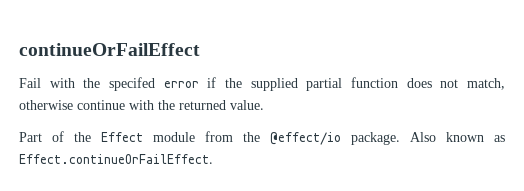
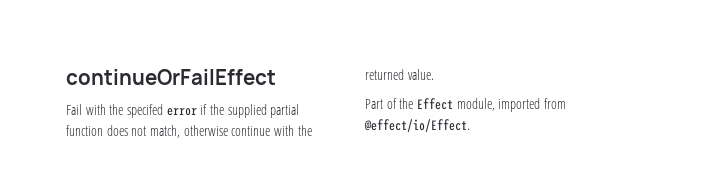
[153,131,505,145] [19,154,213,164] module from the @effect/io package. Also known as Effect.continueOrFailEffect. -> [456,98,566,112] [364,119,470,132] module, imported from @effect/io/Effect.

